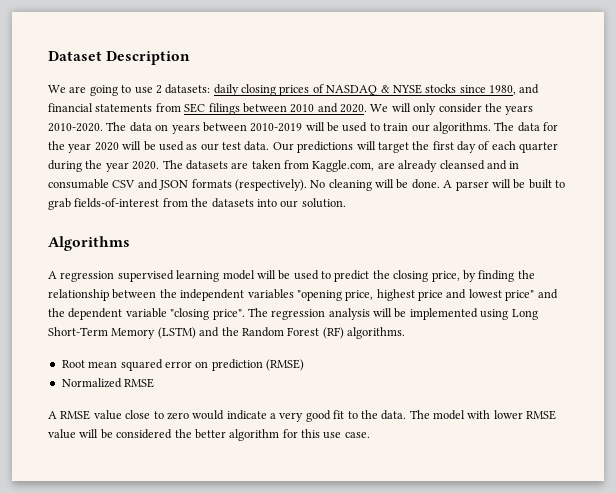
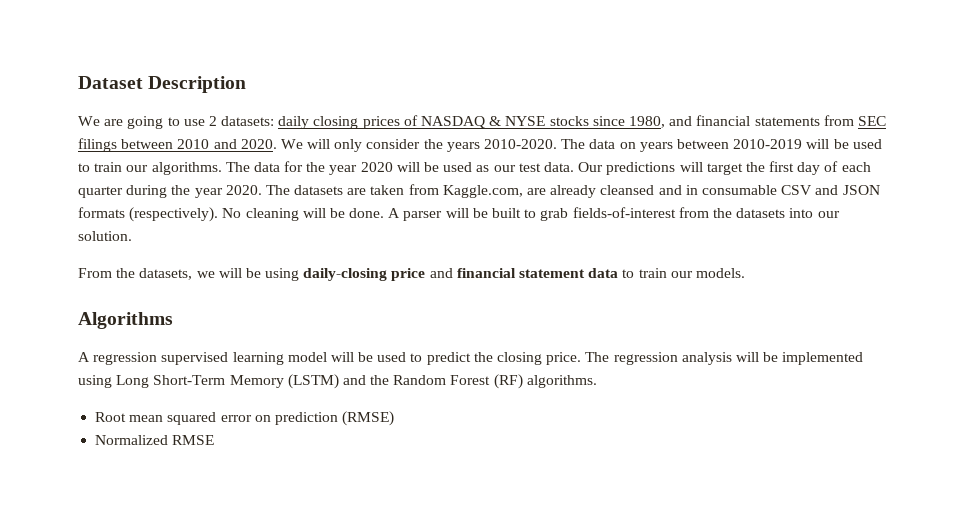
(346, 203) none -> [78,268,745,281] // From the datasets, we will be using daily-closing price and financial statement data to train our models.
[431,270,535,282] [48,289,558,301] [48,308,245,320] price, by finding the relationship between the independent variables "opening price, highest price and lowest price" and the dependent variable "closing price". -> [546,352,582,365] price.
[48,410,557,422] [48,429,370,441] // A RMSE value close to zero would indicate a very good fit to the data. The model with lower RMSE value will be considered the better algorithm for this use case. -> (215, 440) none

